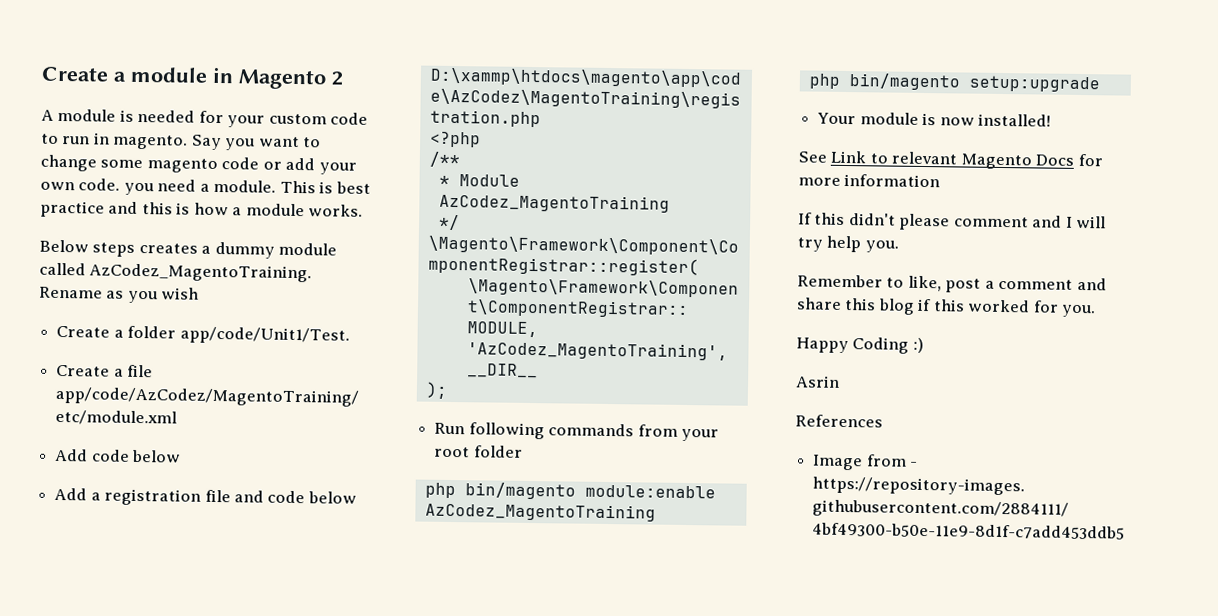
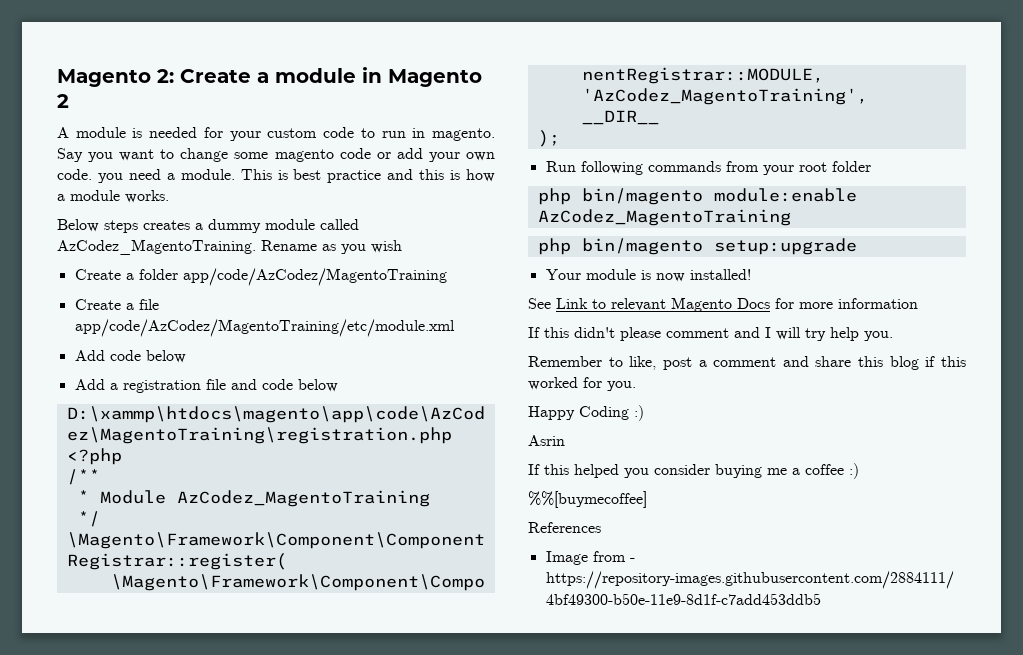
(41, 74) none -> [57,69,174,87] Magento 2:
[179,326,350,345] app/code/Unit1/Test. -> [182,268,447,286] app/code/AzCodez/MagentoTraining
(840, 381) none -> [528,463,859,479] [528,491,647,508] // If this helped you consider buying me a coffee :) // %%[buymecoffee]

